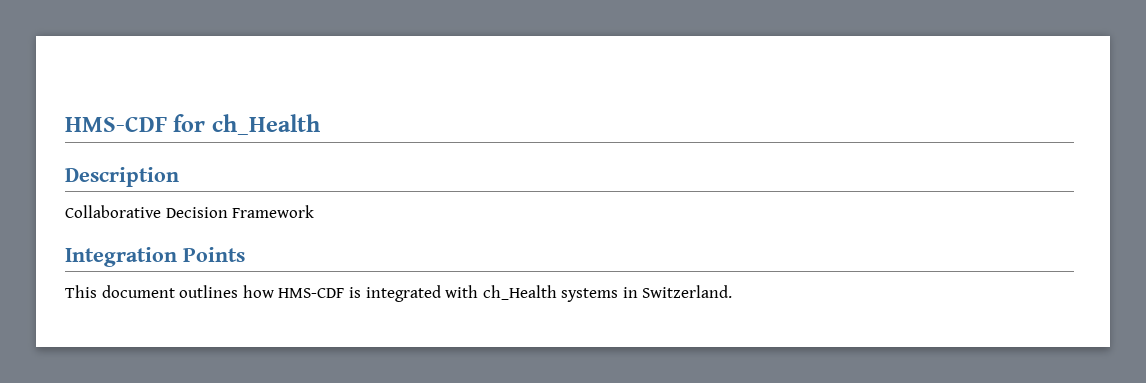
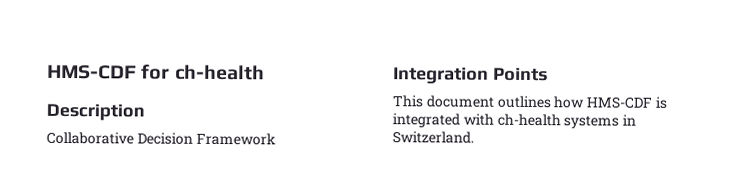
[211,114,320,135] ch_Health -> [174,64,265,81] ch-health
[482,285,557,300] ch_Health -> [496,113,561,127] ch-health

